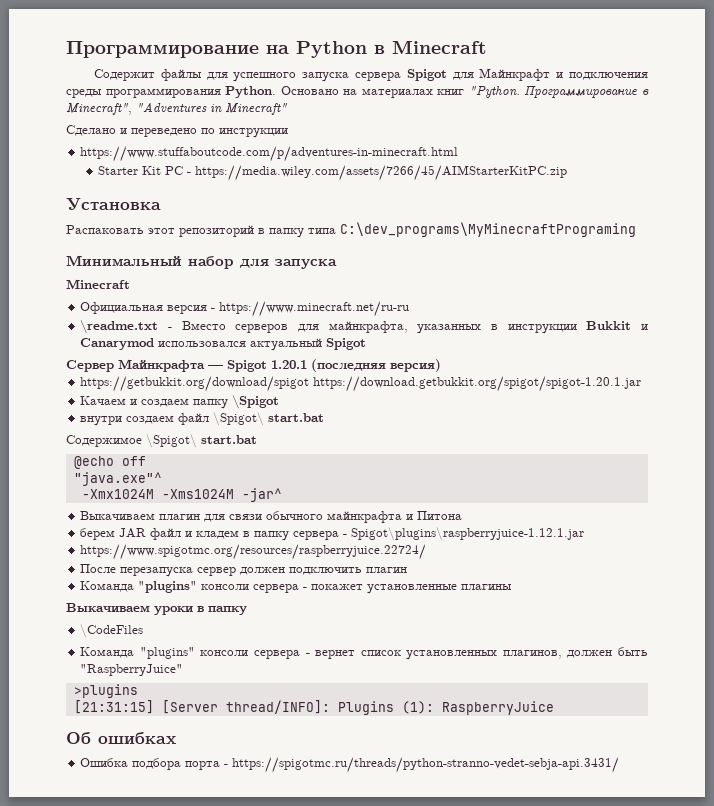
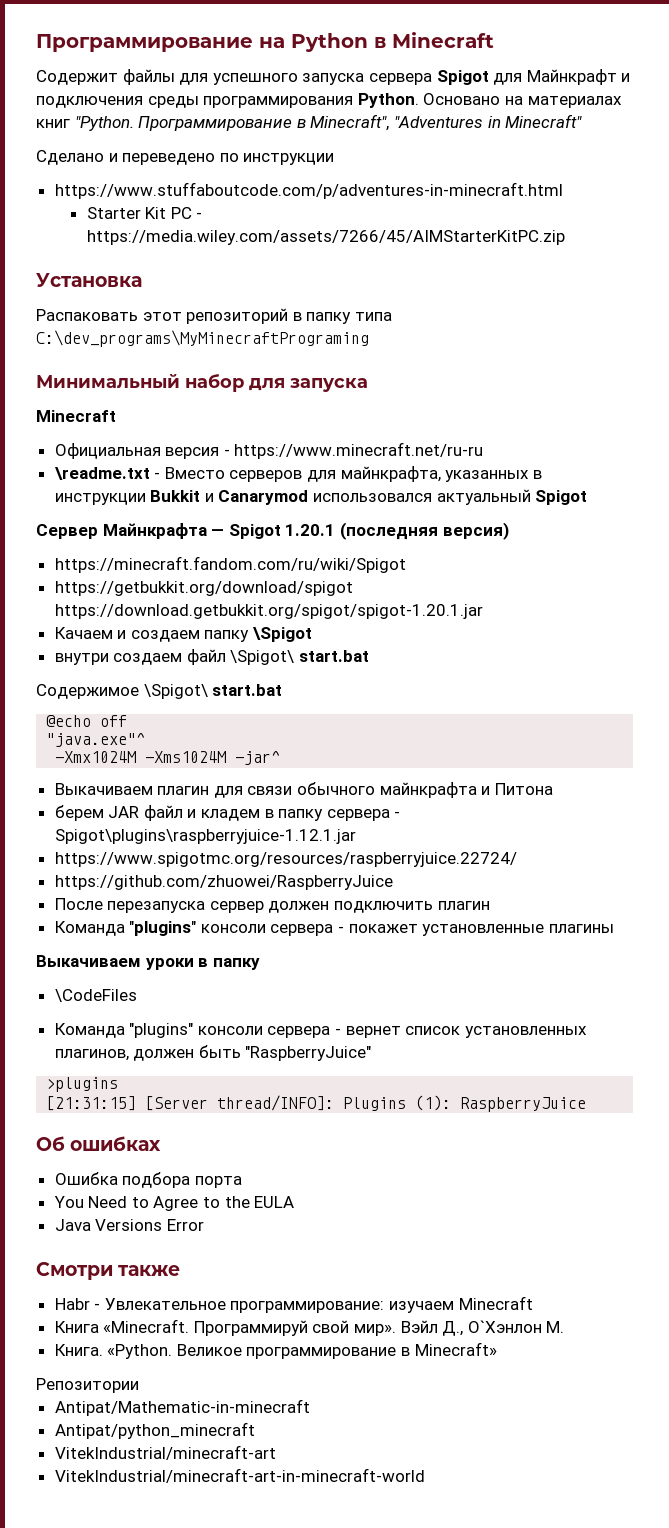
(441, 365) none -> [54,556,406,573] // https://minecraft.fandom.com/ru/wiki/Spigot
(427, 552) none -> [54,875,393,890] // https://github.com/zhuowei/RaspberryJuice
[224,757,620,773] - https://spigotmc.ru/threads/python-stranno-vedet-sebja-api.3431/ -> [53,1196,295,1211] [54,1219,204,1231] [36,1262,181,1280] [54,1296,533,1313] [54,1319,565,1336] [54,1342,497,1359] [36,1378,139,1393] [54,1399,310,1416] [54,1422,255,1439] [54,1445,276,1460] [54,1468,425,1483] // You Need to Agree to the EULA // Java Versions Error // Смотри также // Habr - Увлекательное программирование: изучаем Minecraft // Книга «Minecraft. Программируй свой мир». Вэйл Д., О`Хэнлон М. // Книга. «Python. Великое программирование в Minecraft» // Репозитории // Antipat/Mathematic-in-minecraft // Antipat/python_minecraft // VitekIndustrial/minecraft-art // VitekIndustrial/minecraft-art-in-minecraft-world

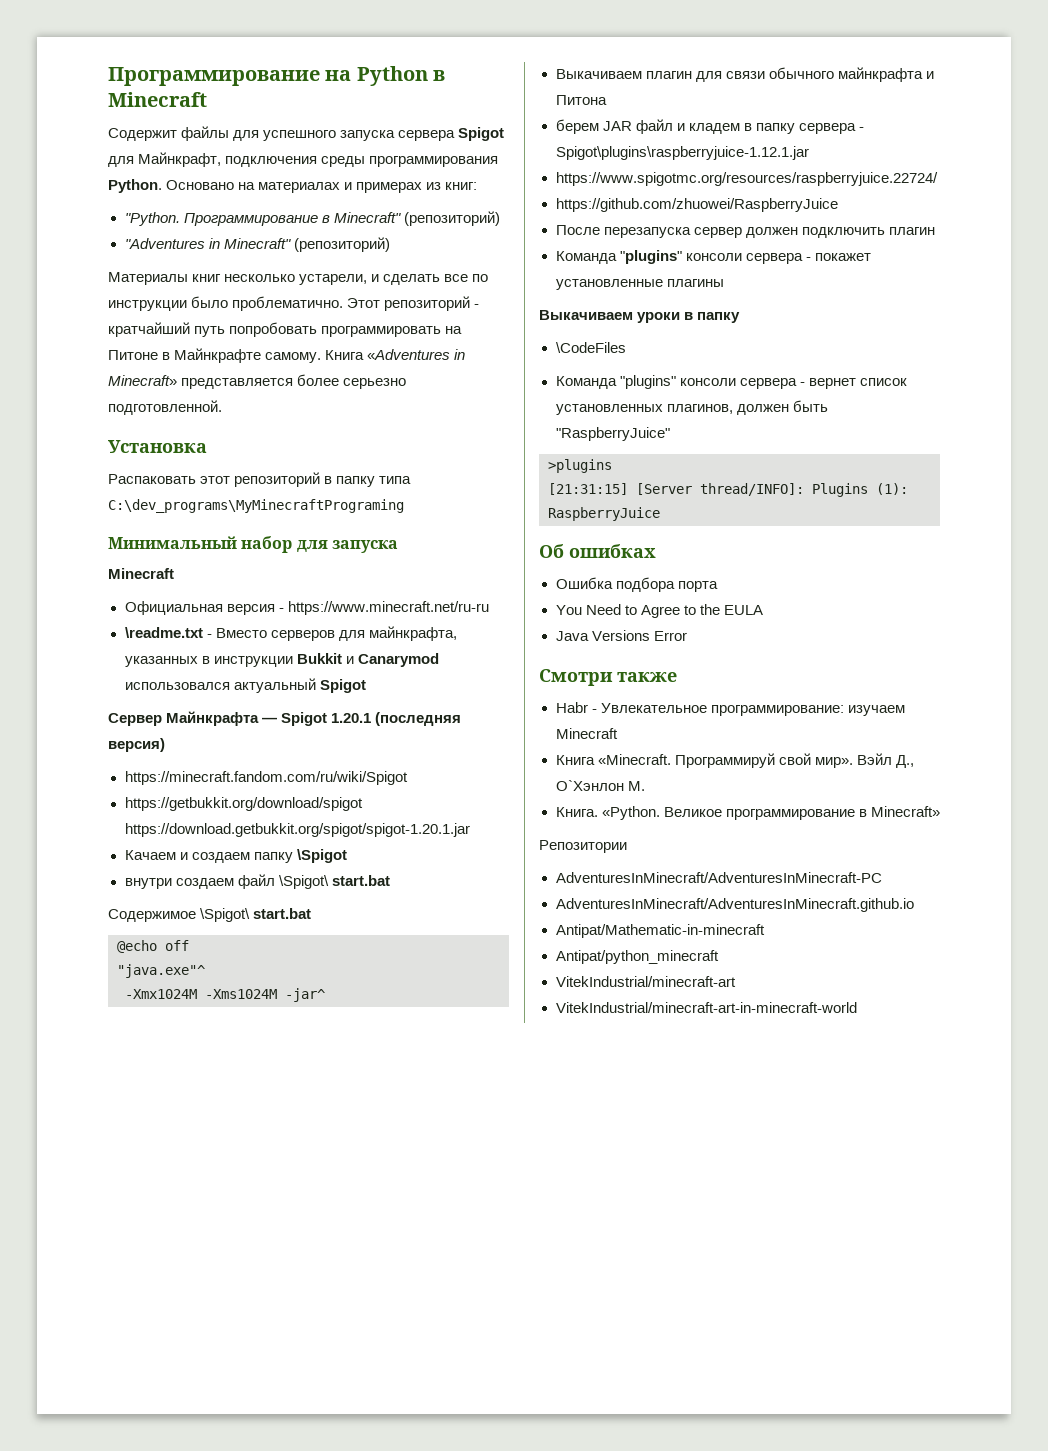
[526,69,631,85] Майнкрафт и -> [138,152,222,167] Майнкрафт,
[36,119,70,128] книг -> [344,182,478,193] и примерах из книг: //
[310,114,390,131] Minecraft", -> [333,211,500,226] Minecraft" (репозиторий) //
[36,150,335,165] [54,182,563,199] [86,207,203,219] [86,230,565,245] // Сделано и переведено по инструкции // https://www.stuffaboutcode.com/p/adventures-in-minecraft.html // Starter Kit PC - https://media.wiley.com/assets/7266/45/AIMStarterKitPC.zip -> [293,237,390,252] [108,272,489,285] [108,296,480,311] [108,322,463,337] [108,348,466,363] [108,374,407,389] [108,400,222,415] (репозиторий) // Материалы книг несколько устарели, и сделать все по инструкции было проблематично. Этот репозиторий - кратчайший путь попробовать программировать на Питоне в Майнкрафте самому. Книга «Adventures in Minecraft» представляется более серьезно подготовленной.
(139, 1385) none -> [555,872,882,883] [555,898,914,912] // AdventuresInMinecraft/AdventuresInMinecraft-PC // AdventuresInMinecraft/AdventuresInMinecraft.github.io

